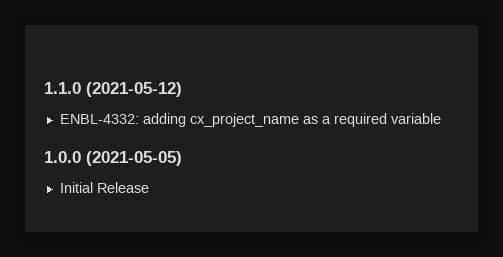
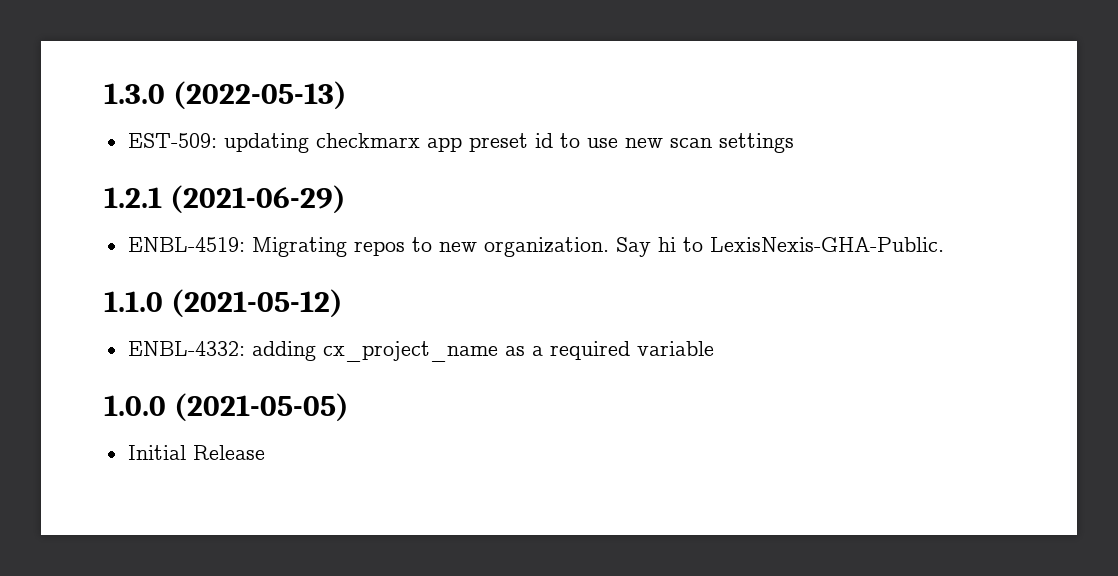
(44, 88) none -> [104,81,348,110] [127,133,794,153] [104,185,347,214] [127,237,944,257] 1.3.0 (2022-05-13) // EST-509: updating checkmarx app preset id to use new scan settings // 1.2.1 (2021-06-29) // ENBL-4519: Migrating repos to new organization. Say hi to LexisNexis-GHA-Public. //

